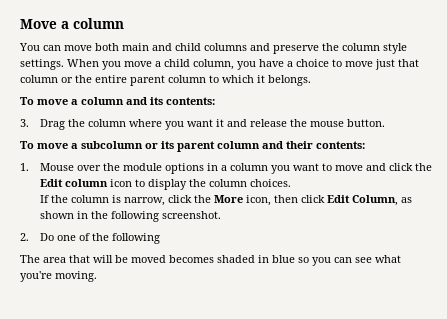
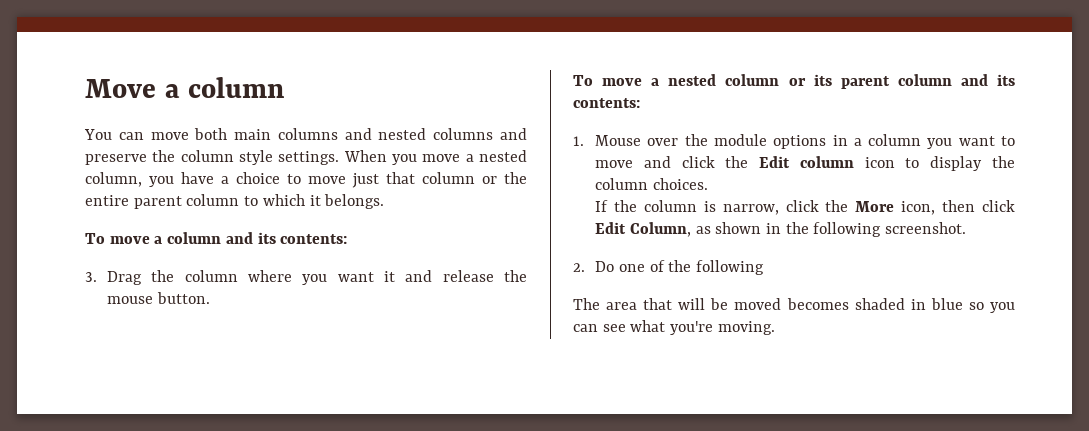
[152,43,201,51] and child -> [277,128,427,140] columns and nested
[164,59,190,67] child -> [478,150,527,162] nested
[81,141,143,149] subcolumn -> [668,74,780,86] nested column
[286,141,313,149] their -> [997,74,1015,86] its

